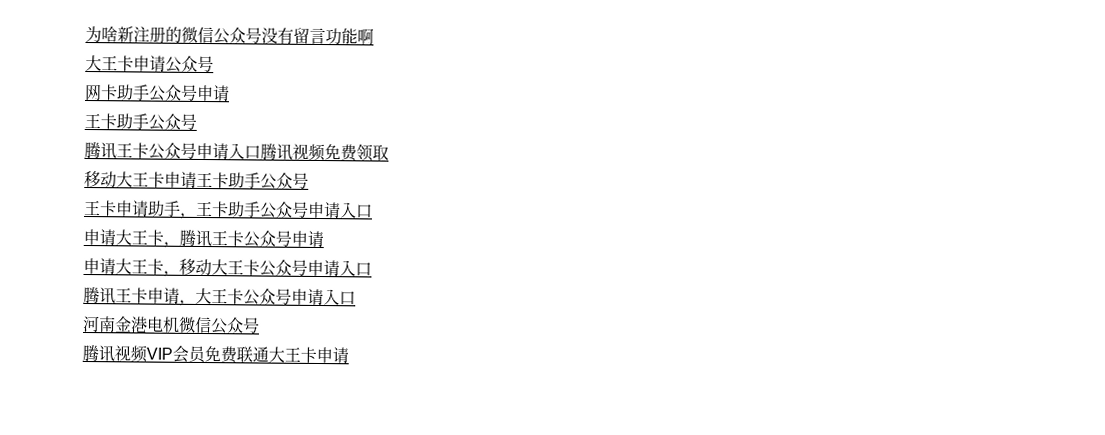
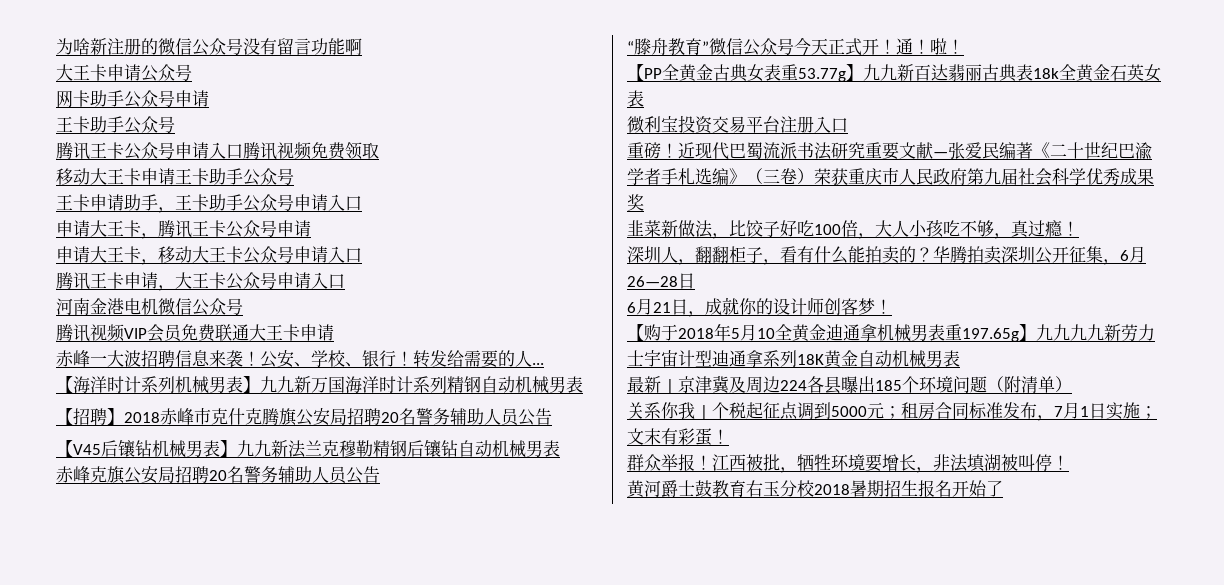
(349, 355) none -> [56,350,544,368] [56,376,583,394] [56,408,552,426] [56,439,560,458] [56,466,380,484] [627,37,964,56] [627,64,1161,82] [627,90,644,107] [627,115,848,134] [627,142,1152,160] [627,168,1154,186] [627,194,644,211] [627,220,1079,239] [627,246,1146,265] [627,273,695,289] [627,297,892,317] [627,323,1155,342] [627,350,960,368] [627,375,1073,394] [627,402,1158,421] [627,428,729,446] [627,454,1069,473] [627,480,1003,498] // 赤峰一大波招聘信息来袭！公安、学校、银行！转发给需要的人... // 【海洋时计系列机械男表】九九新万国海洋时计系列精钢自动机械男表 // 【招聘】2018赤峰市克什克腾旗公安局招聘20名警务辅助人员公告 // 【V45后镶钻机械男表】九九新法兰克穆勒精钢后镶钻自动机械男表 // 赤峰克旗公安局招聘20名警务辅助人员公告 // “滕舟教育”微信公众号今天正式开！通！啦！ // 【PP全黄金古典女表重53.77g】九九新百达翡丽古典表18k全黄金石英女表 // 微利宝投资交易平台注册入口 // 重磅！近现代巴蜀流派书法研究重要文献—张爱民编著《二十世纪巴渝学者手札选编》（三卷）荣获重庆市人民政府第九届社会科学优秀成果奖 // 韭菜新做法，比饺子好吃100倍，大人小孩吃不够，真过瘾！ // 深圳人，翻翻柜子，看有什么能拍卖的？华腾拍卖深圳公开征集，6月26—28日 // 6月21日，成就你的设计师创客梦！ // 【购于2018年5月10全黄金迪通拿机械男表重197.65g】九九九九新劳力士宇宙计型迪通拿系列18K黄金自动机械男表 // 最新 | 京津冀及周边224各县曝出185个环境问题（附清单） // 关系你我 | 个税起征点调到5000元；租房合同标准发布，7月1日实施；文末有彩蛋！ // 群众举报！江西被批，牺牲环境要增长，非法填湖被叫停！ // 黄河爵士鼓教育右玉分校2018暑期招生报名开始了

